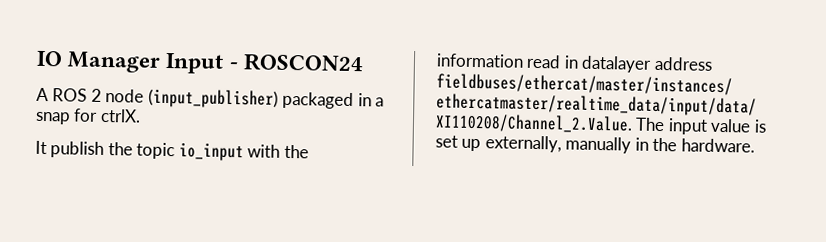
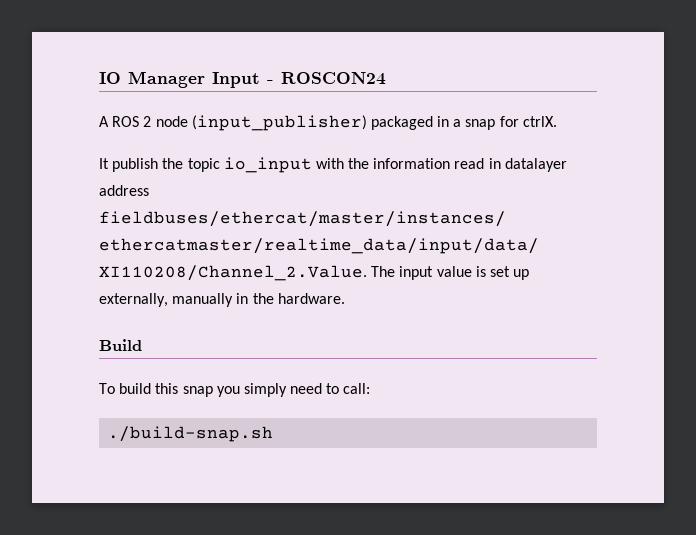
(755, 145) none -> [99,339,142,351] [99,383,371,397] [108,426,274,442] // Build // To build this snap you simply need to call: // ./build-snap.sh

